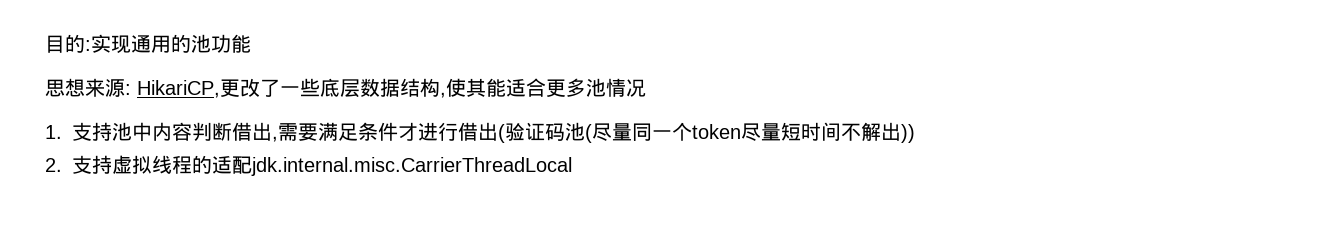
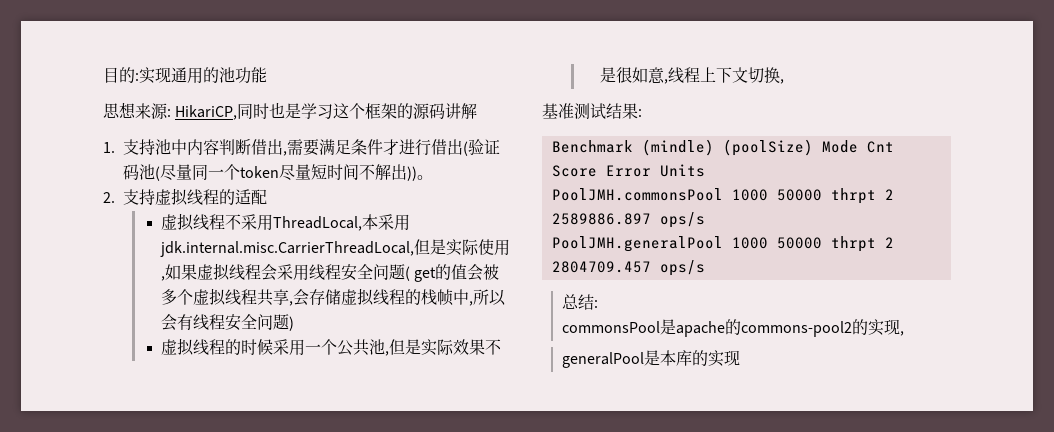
[220,78,646,98] 更改了一些底层数据结构,使其能适合更多池情况 -> [237,102,478,119] 同时也是学习这个框架的源码讲解
(915, 133) none -> [417,175,434,180] 。
[251,157,572,176] jdk.internal.misc.CarrierThreadLocal -> [161,213,411,231] [160,239,511,257] [161,263,500,282] [161,288,507,306] [161,314,295,331] [161,338,502,356] [600,67,785,84] [542,103,642,119] [551,139,894,156] [551,164,705,177] [551,188,894,204] [551,212,705,228] [551,236,894,252] [551,260,705,276] [562,294,599,310] [562,319,905,337] [562,350,741,368] // 虚拟线程不采用ThreadLocal,本采用jdk.internal.misc.CarrierThreadLocal,但是实际使用,如果虚拟线程会采用线程安全问题( get的值会被多个虚拟线程共享,会存储虚拟线程的栈帧中,所以会有线程安全问题) // 虚拟线程的时候采用一个公共池,但是实际效果不是很如意,线程上下文切换, // 基准测试结果: // Benchmark (mindle) (poolSize) Mode Cnt Score Error Units // PoolJMH.commonsPool 1000 50000 thrpt 2 2589886.897 ops/s // PoolJMH.generalPool 1000 50000 thrpt 2 2804709.457 ops/s // 总结: // commonsPool是apache的commons-pool2的实现, // generalPool是本库的实现

